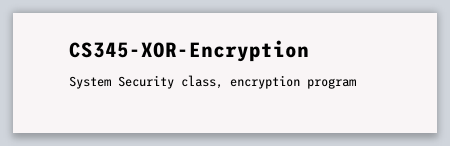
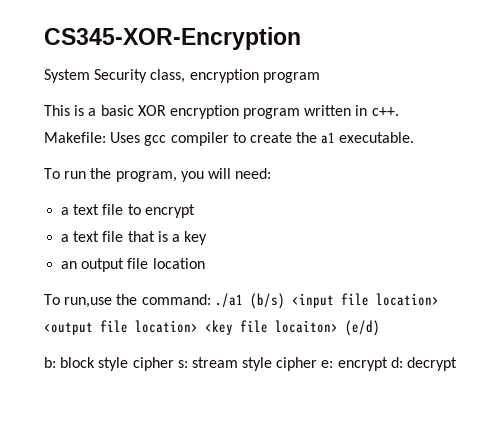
(356, 83) none -> [44,105,399,119] [44,132,415,146] [44,168,272,182] [61,204,195,218] [61,231,208,245] [61,258,205,272] [44,293,439,309] [44,320,380,336] [44,357,458,371] // This is a basic XOR encryption program written in c++. Makefile: Uses gcc compiler to create the a1 executable. // To run the program, you will need: // a text file to encrypt // a text file that is a key // an output file location // To run,use the command: ./a1 (b/s) <input file location> <output file location> <key file locaiton> (e/d) // b: block style cipher s: stream style cipher e: encrypt d: decrypt

